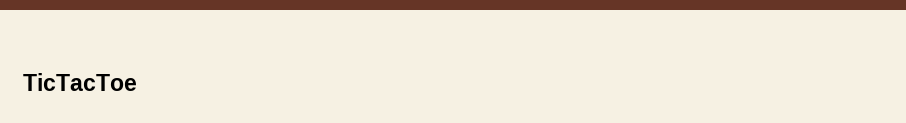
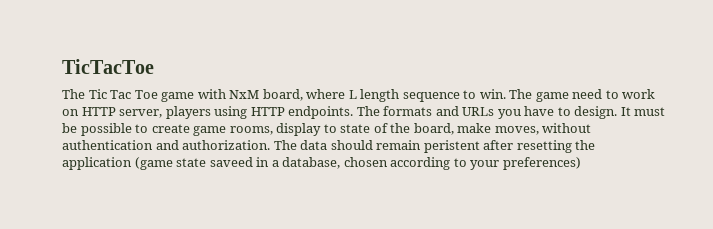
(137, 82) none -> [62,89,656,102] [62,106,666,119] [62,123,592,136] [62,140,596,153] [62,157,581,170] // The Tic Tac Toe game with NxM board, where L length sequence to win. The game need to work on HTTP server, players using HTTP endpoints. The formats and URLs you have to design. It must be possible to create game rooms, display to state of the board, make moves, without authentication and authorization. The data should remain peristent after resetting the application (game state saveed in a database, chosen according to your preferences)

